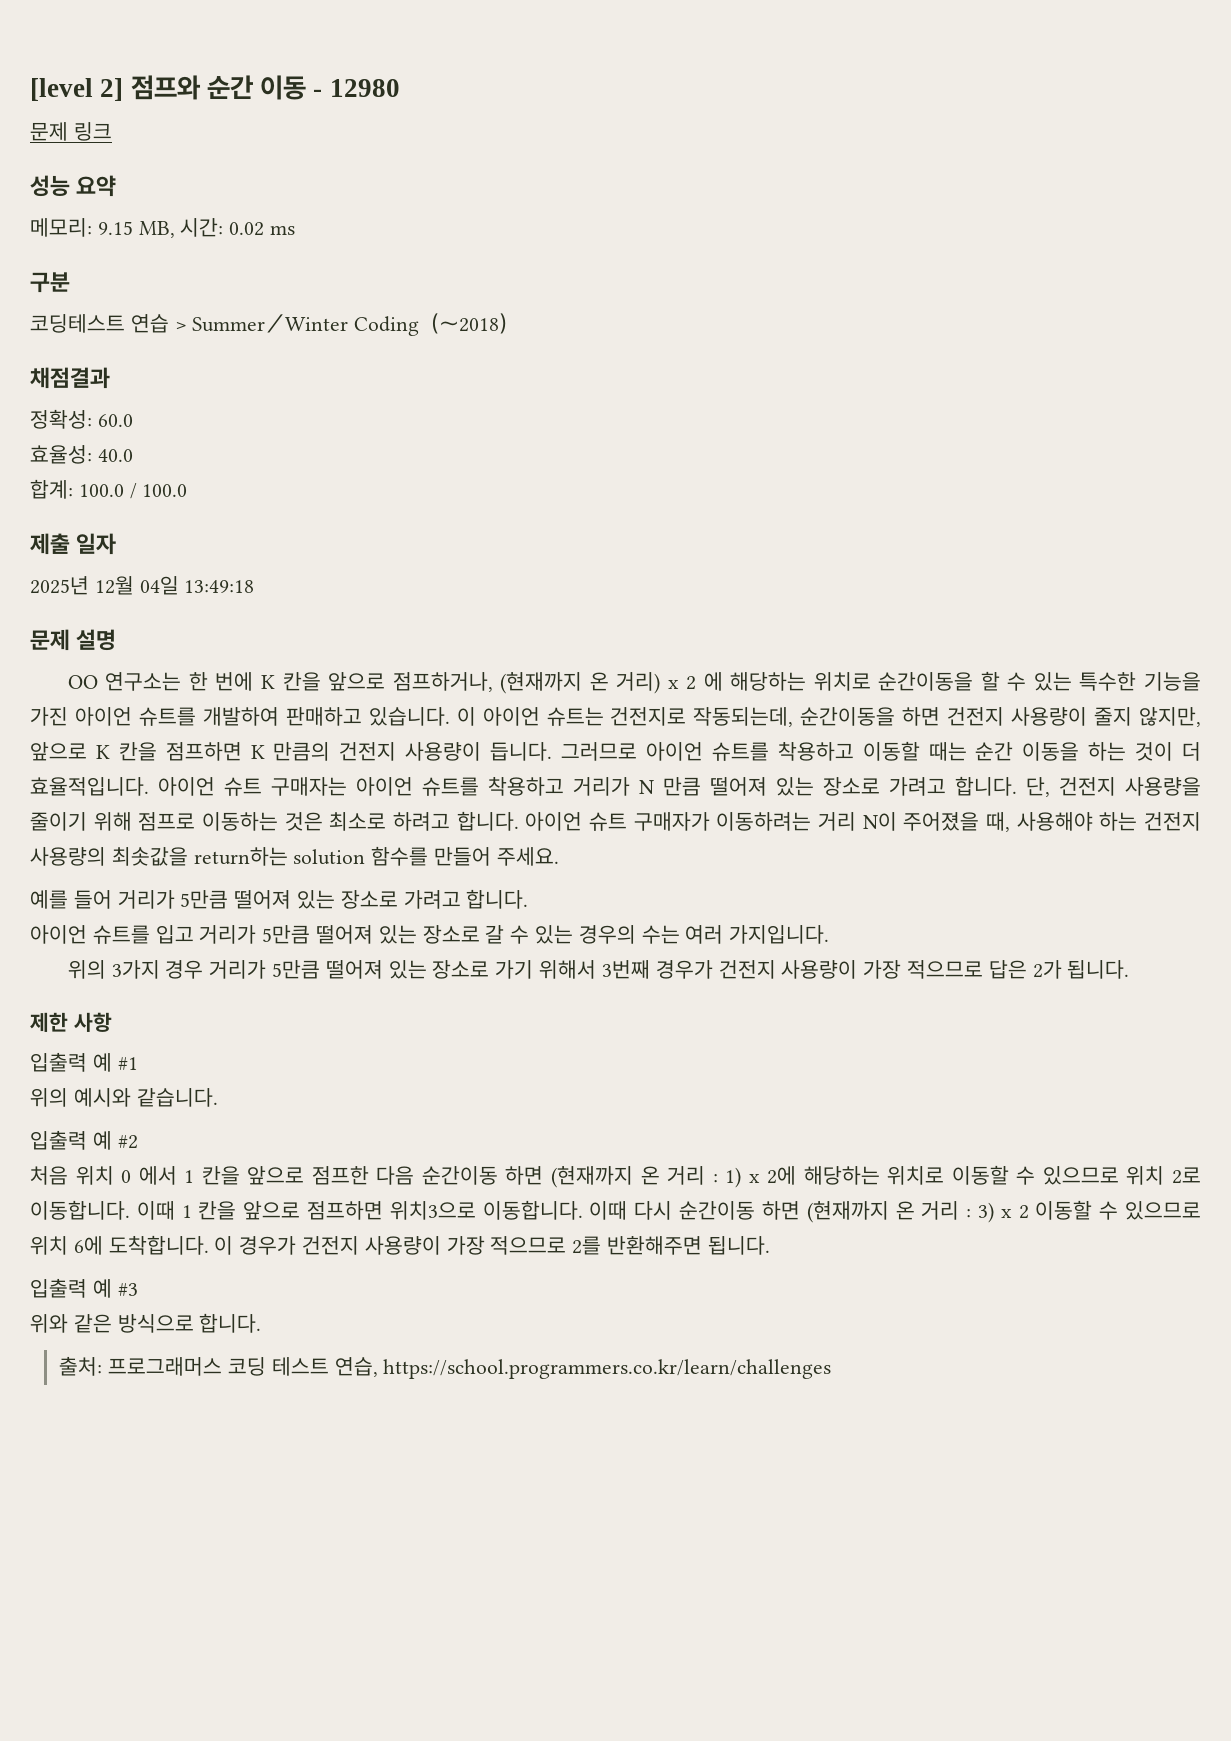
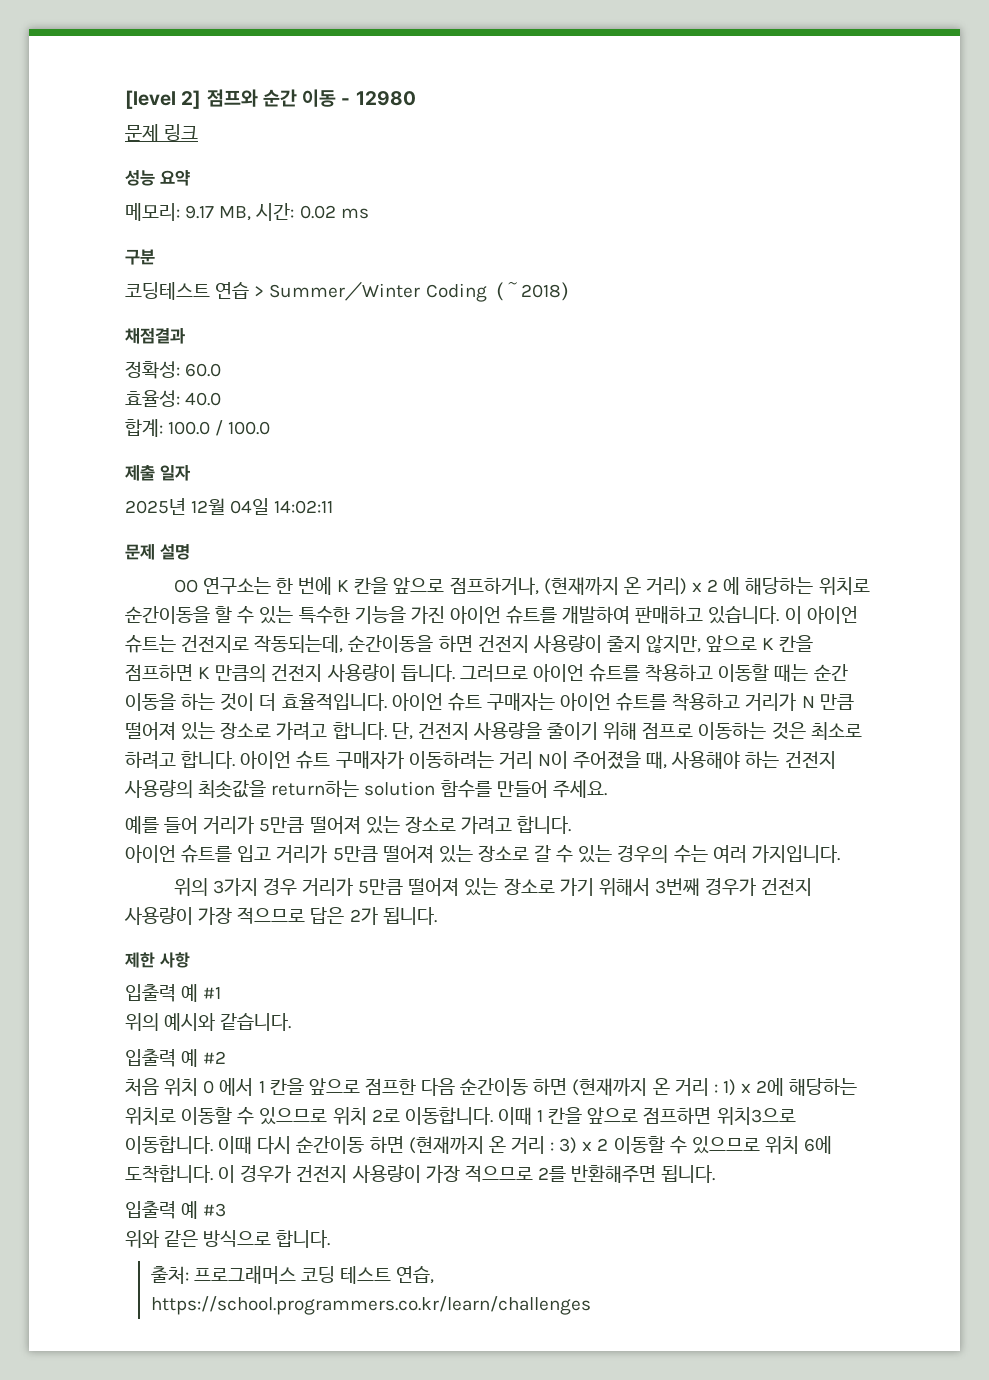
[97,221,133,235] 9.15 -> [185,205,215,219] 9.17
[184,580,255,593] 13:49:18 -> [274,500,334,514] 14:02:11

